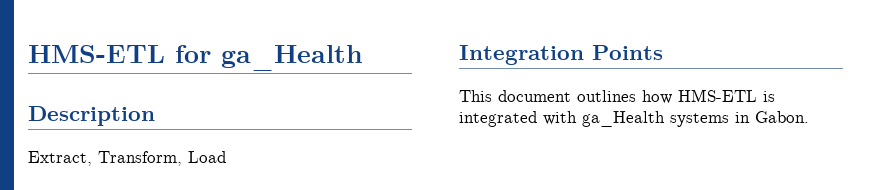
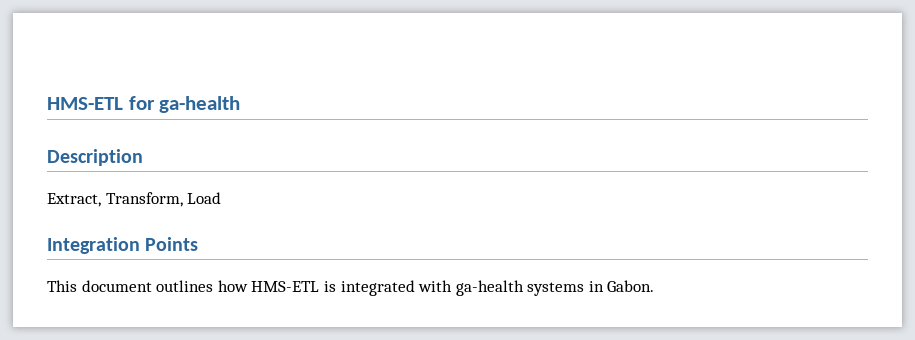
[221,45,363,71] ga_Health -> [159,96,241,113] ga-health
[582,111,665,127] ga_Health -> [455,280,524,296] ga-health

